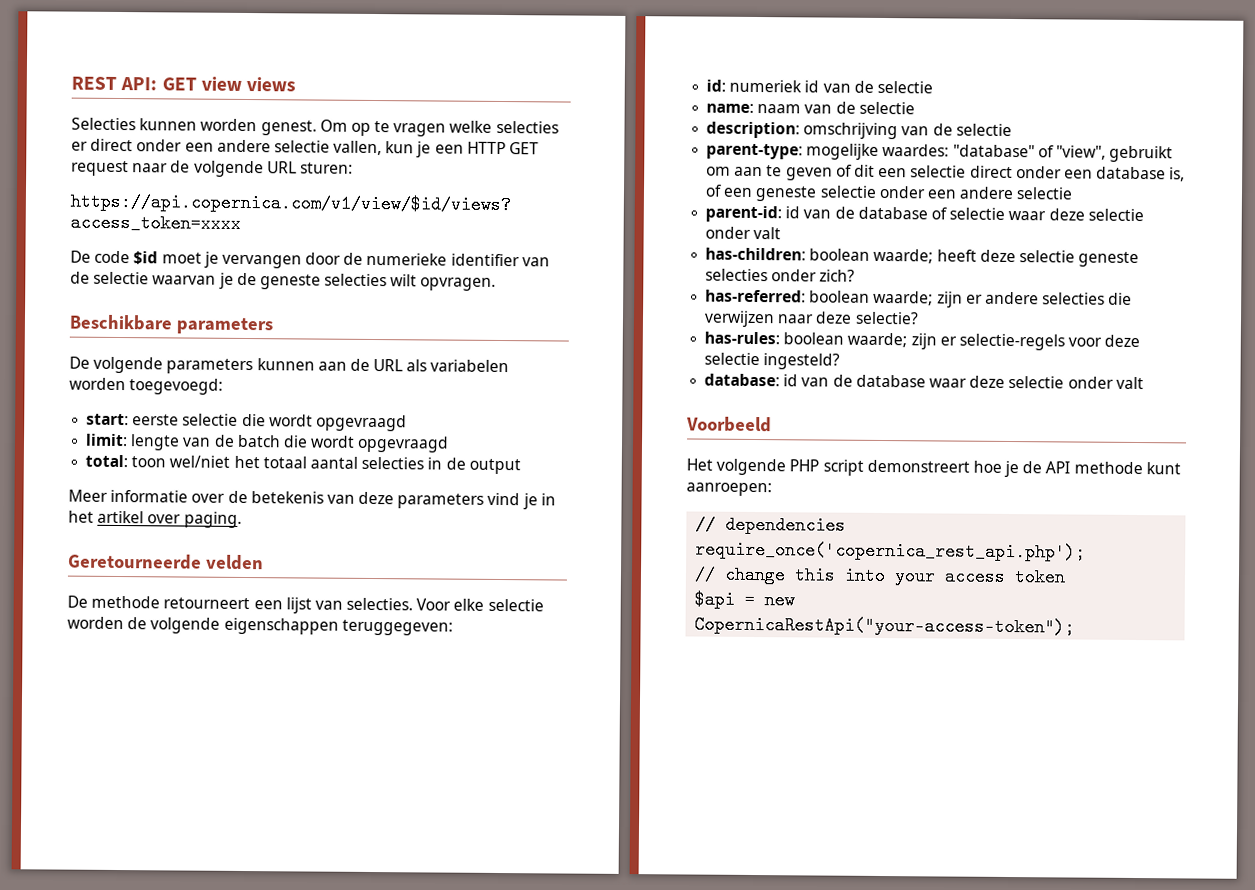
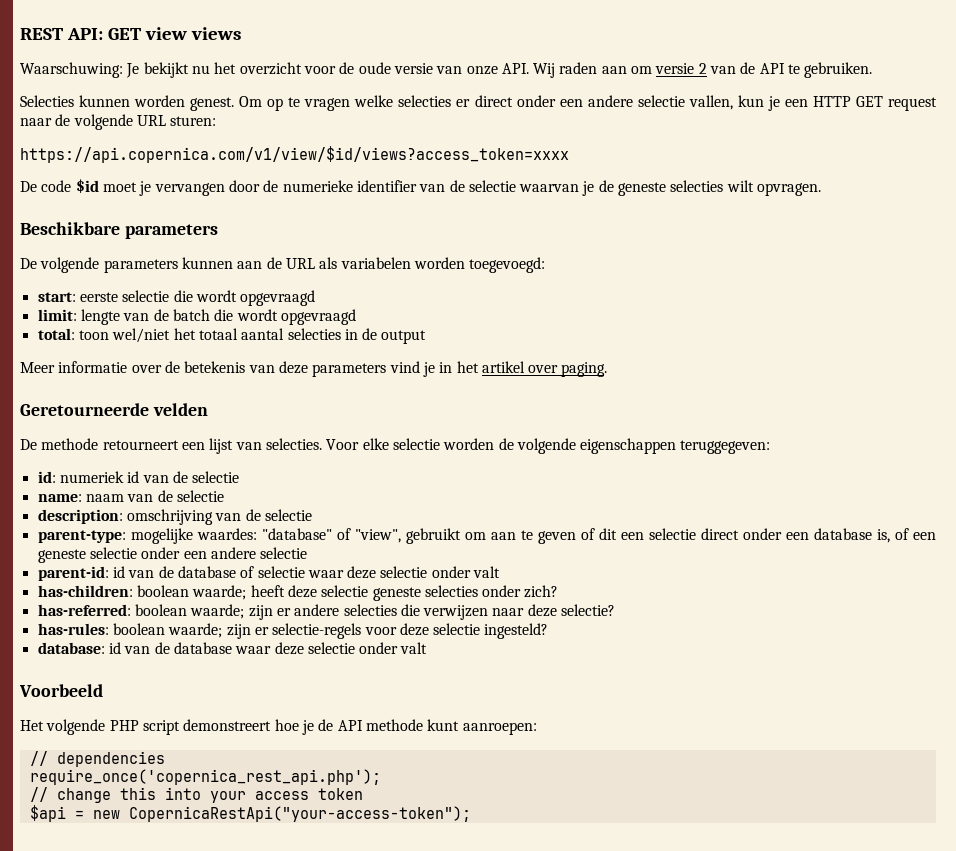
(297, 84) none -> [20,62,873,78] // Waarschuwing: Je bekijkt nu het overzicht voor de oude versie van onze API. Wij raden aan om versie 2 van de API te gebruiken.

